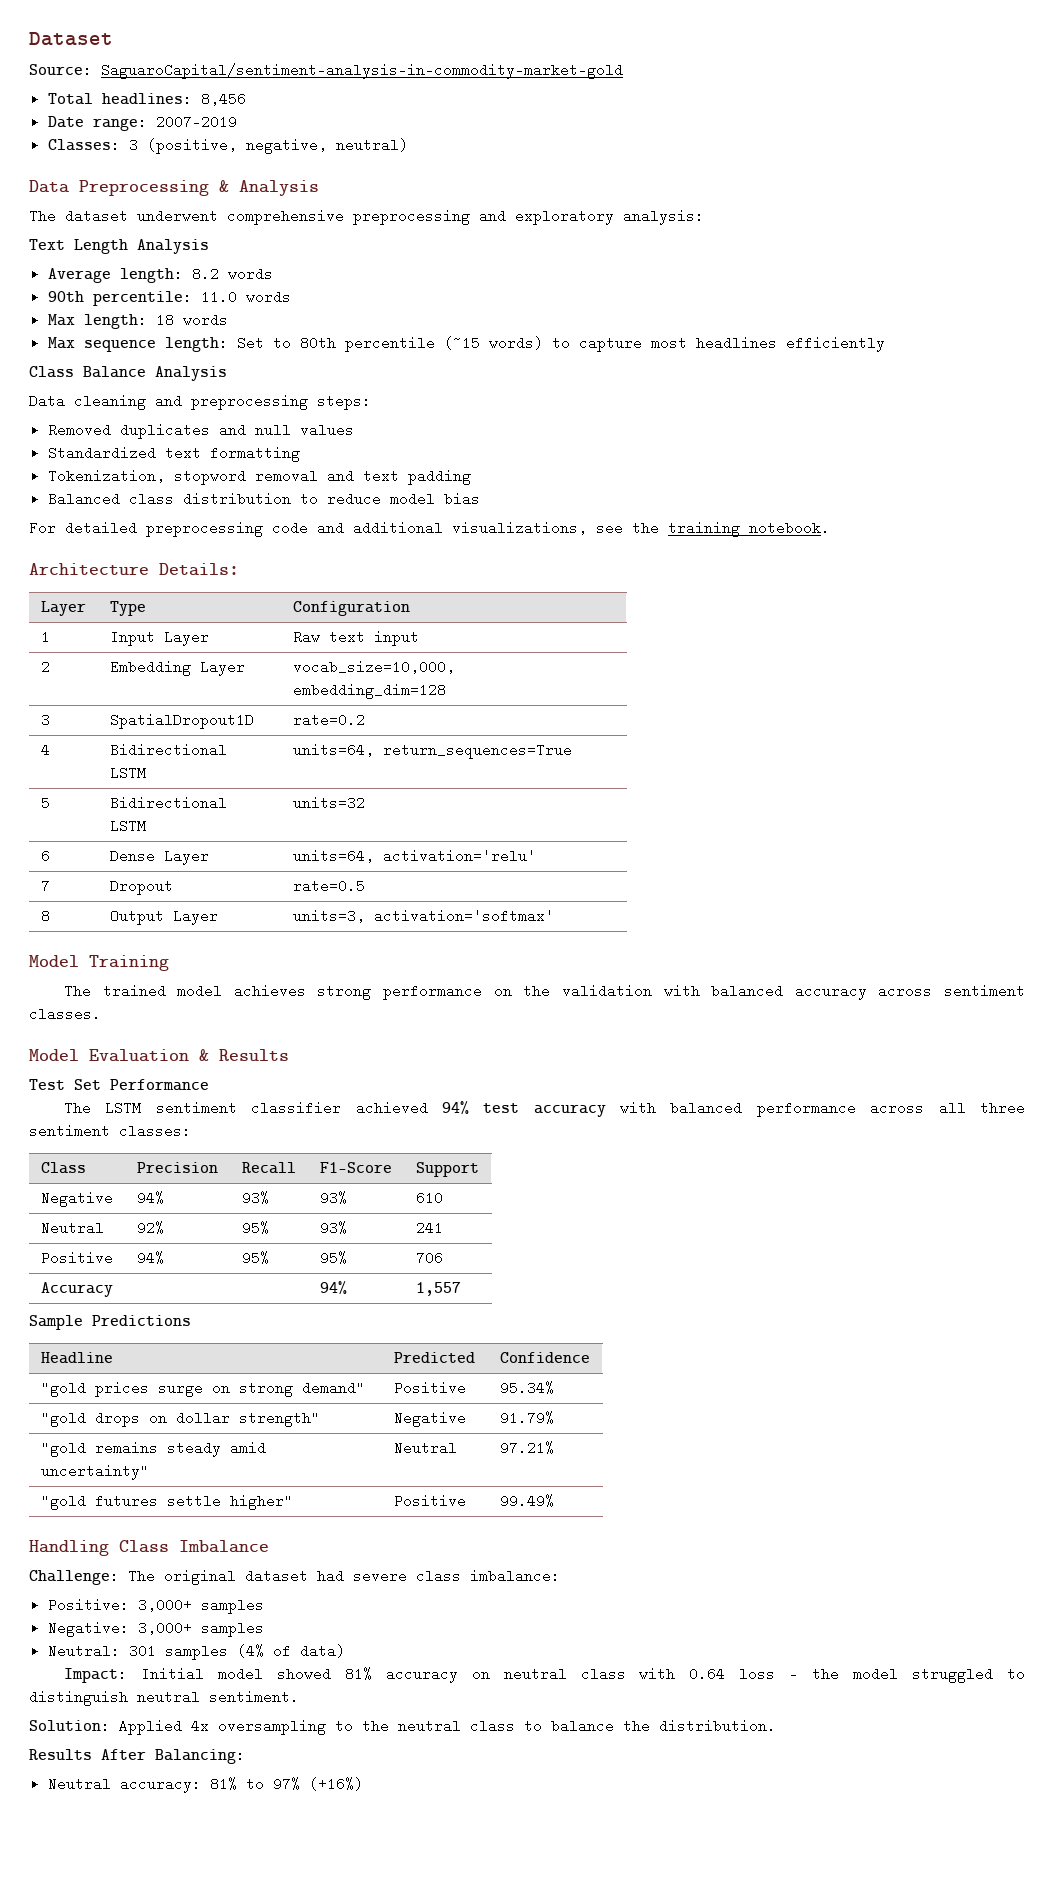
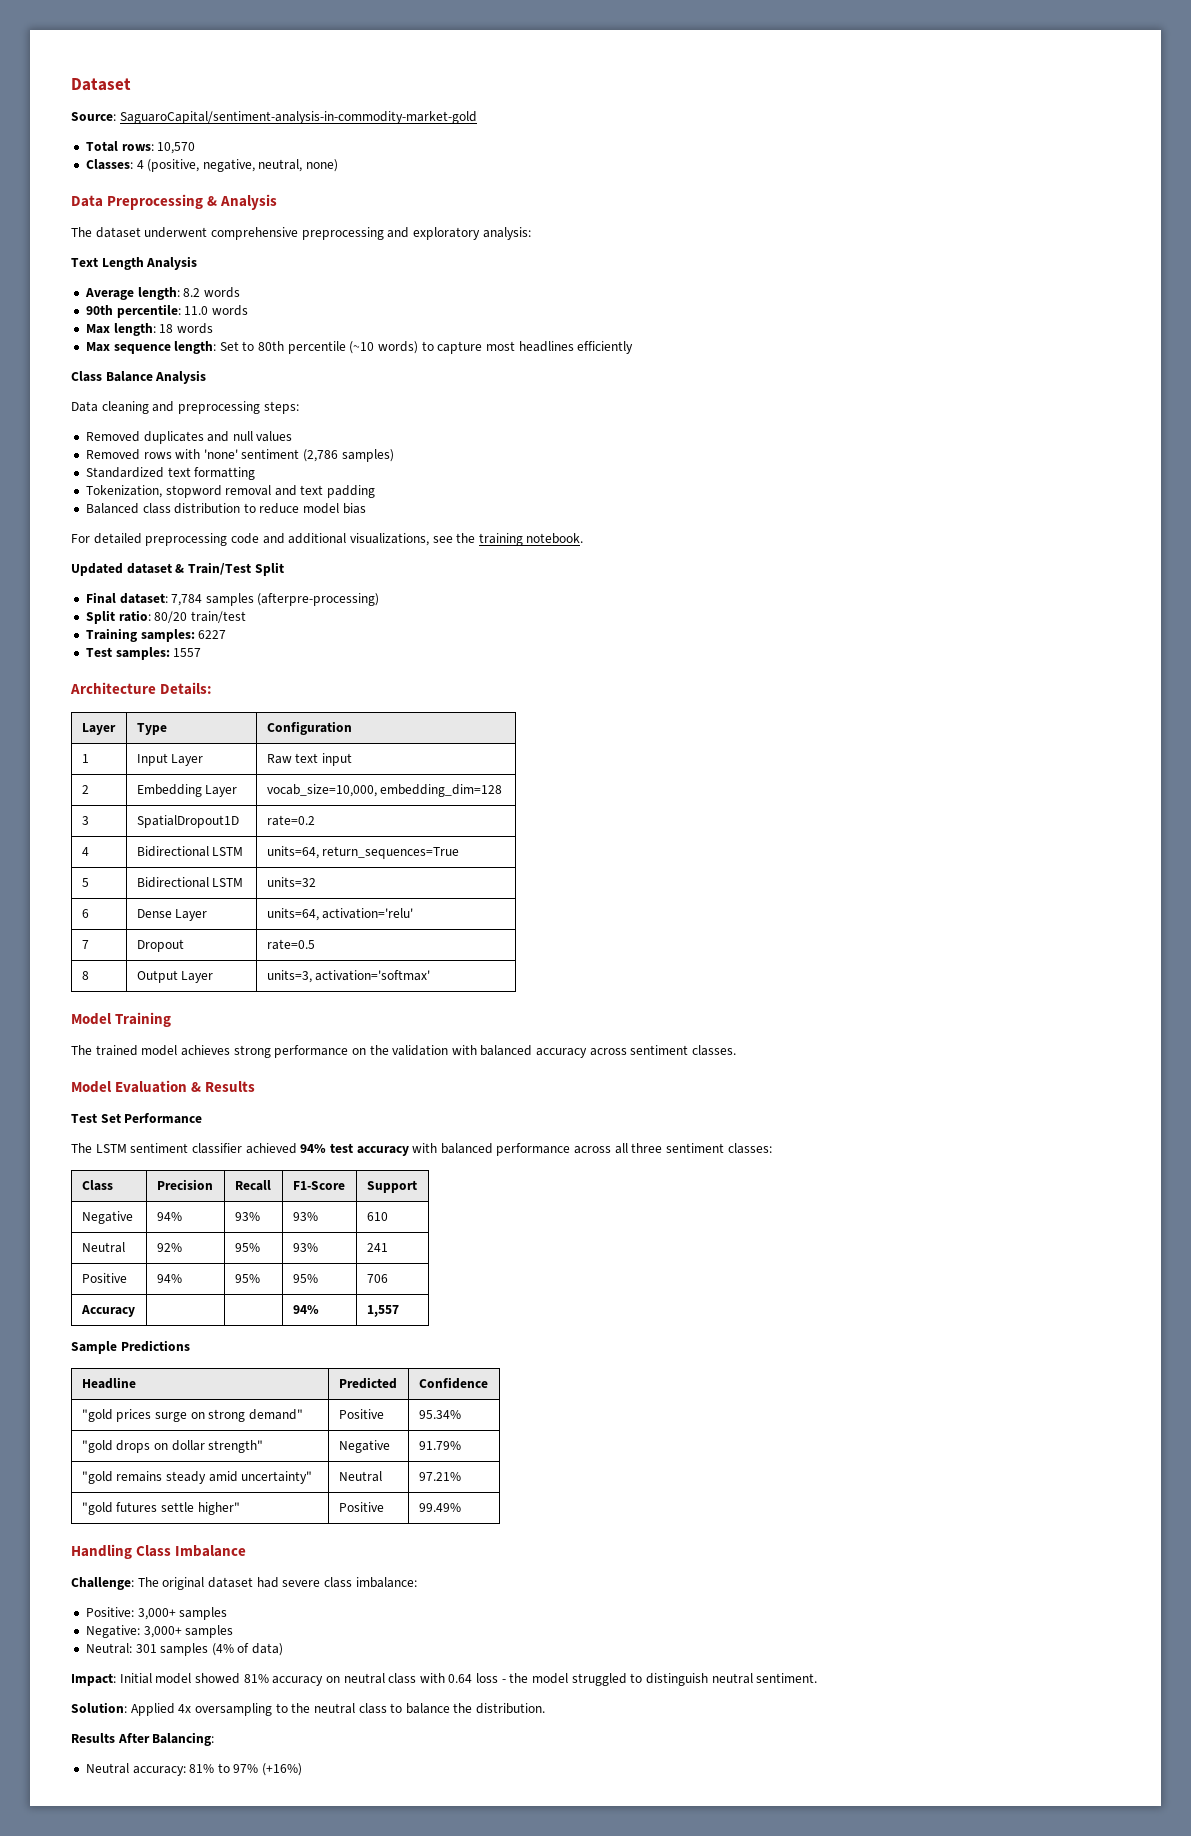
[101,92,246,106] [47,115,237,131] headlines: 8,456 // Date range: 2007-2019 -> [121,142,196,154] rows: 10,570
[128,138,138,152] 3 -> [136,160,144,169] 4
[335,138,408,152] neutral) -> [258,159,339,172] neutral, none)
[443,336,480,350] (~15 -> [349,341,375,354] (~10
(354, 430) none -> [85,449,394,462] // Removed rows with 'none' sentiment (2,786 samples)
(830, 528) none -> [71,562,284,576] [85,592,380,606] [85,610,246,624] [85,628,227,642] [85,647,202,660] // Updated dataset & Train/Test Split // Final dataset: 7,784 samples (afterpre-processing) // Split ratio: 80/20 train/test // Training samples: 6227 // Test samples: 1557

